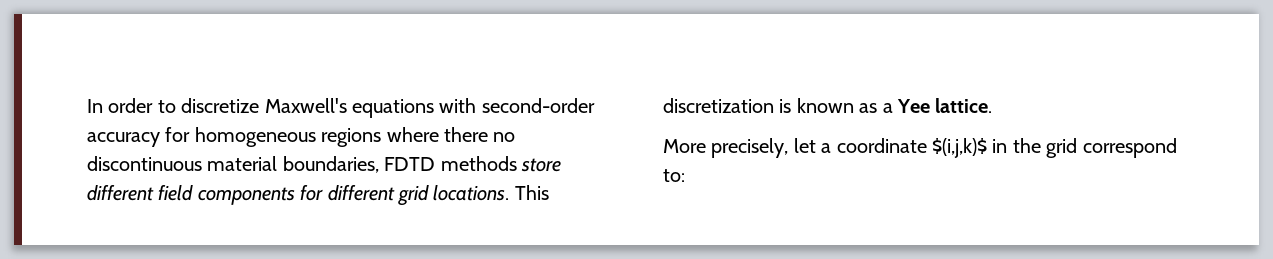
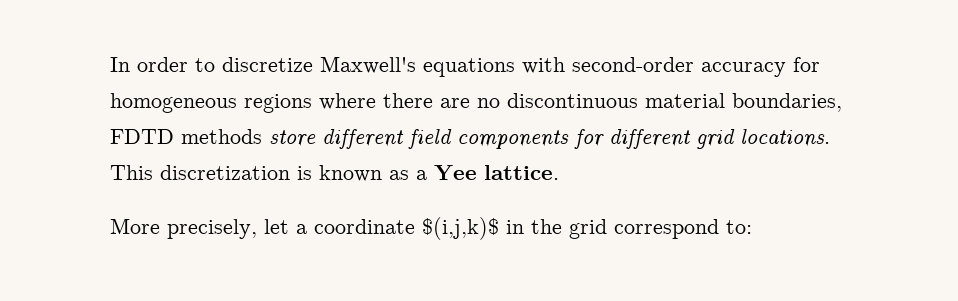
(488, 134) none -> [440,98,470,108] are

